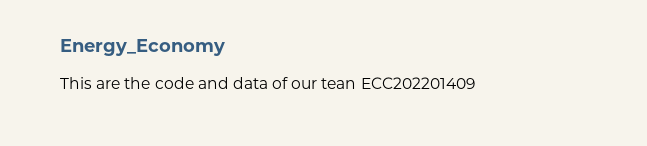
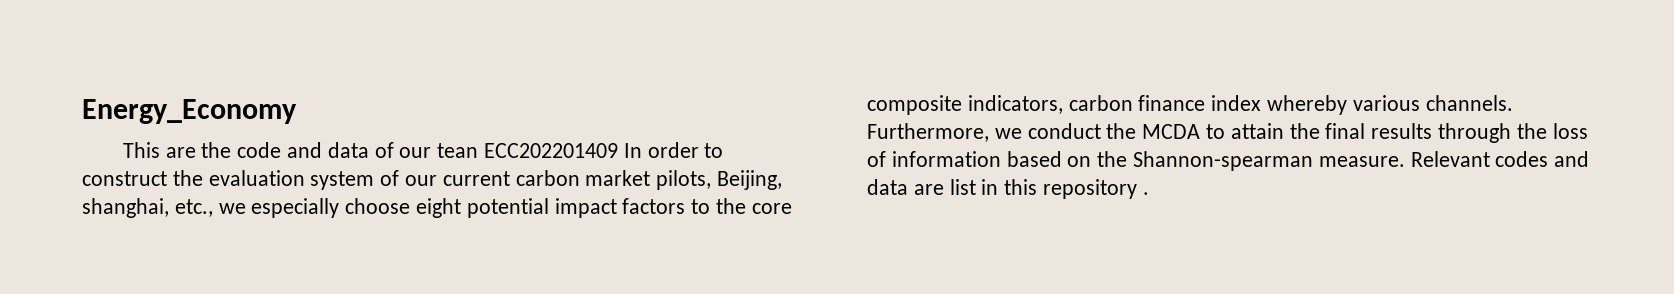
(475, 83) none -> [623,142,724,158] [82,170,783,190] [82,198,792,218] [867,95,1513,115] [867,123,1588,143] [867,151,1590,171] [867,179,1149,199] In order to construct the evaluation system of our current carbon market pilots, Beijing, shanghai, etc., we especially choose eight potential impact factors to the core composite indicators, carbon finance index whereby various channels. Furthermore, we conduct the MCDA to attain the final results through the loss of information based on the Shannon-spearman measure. Relevant codes and data are list in this repository .

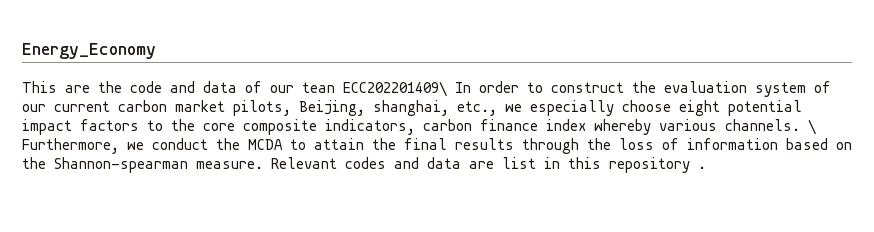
[483,143,618,158] ECC202201409 -> [343,81,447,97] ECC202201409\
(1513, 103) none -> [808,119,816,135] \

